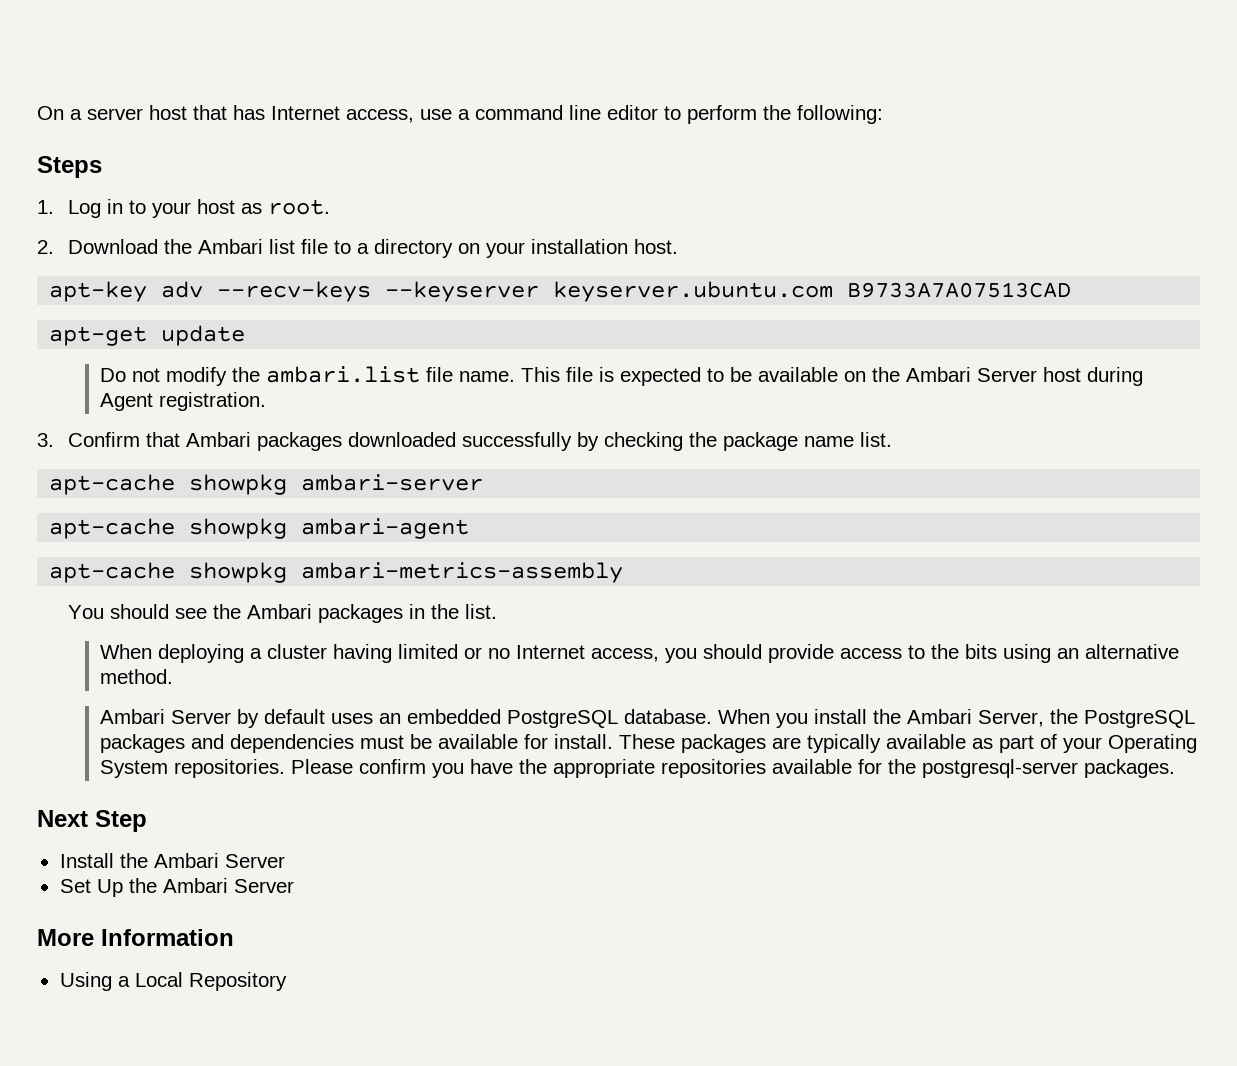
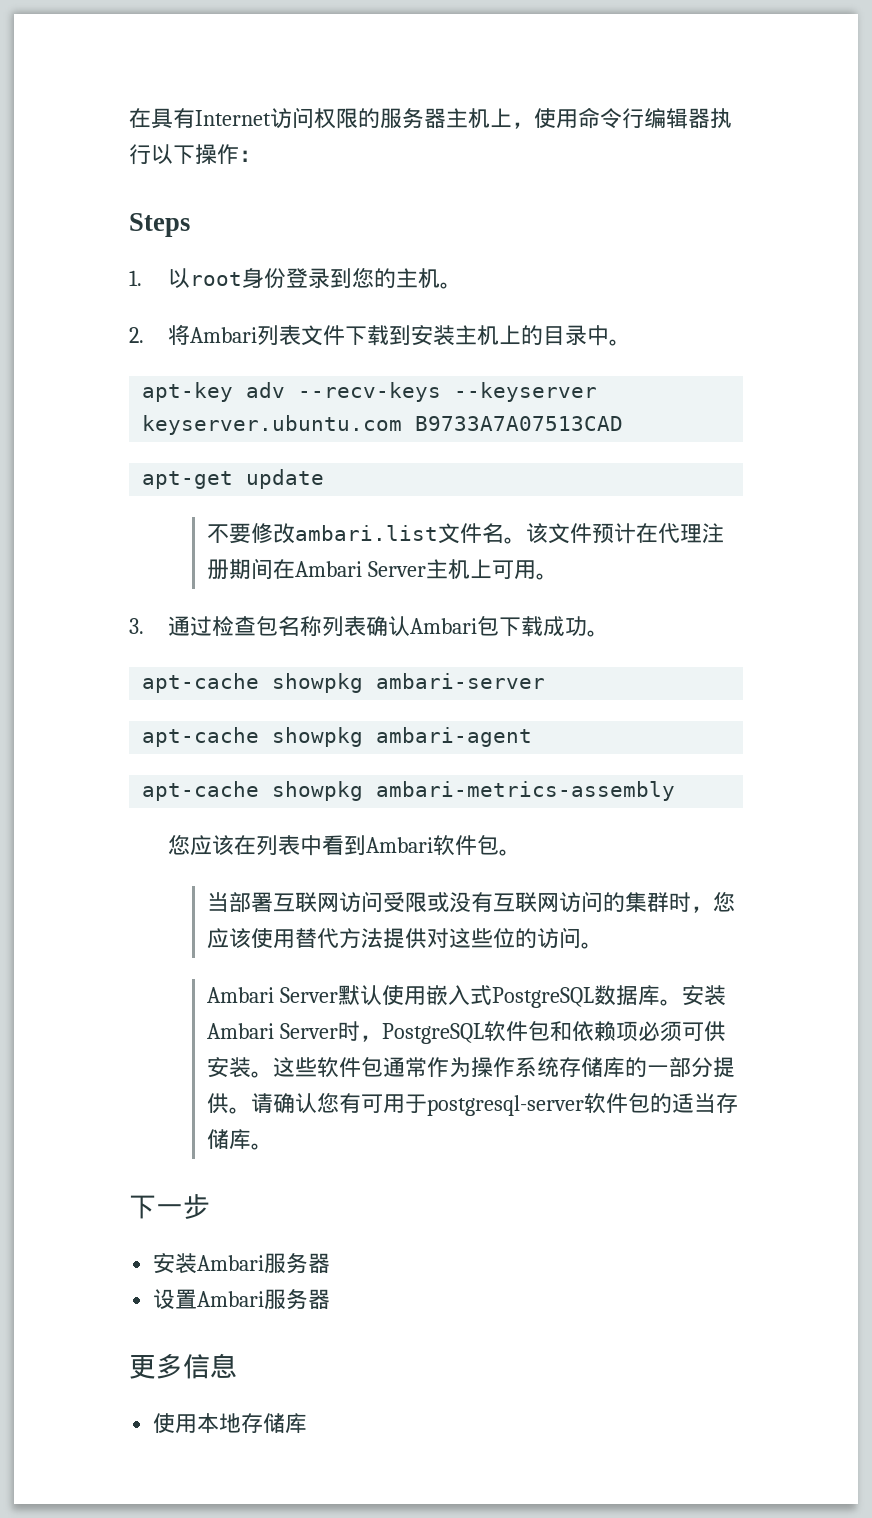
[37,105,883,124] [37,156,102,178] [37,199,331,218] [37,239,679,258] On a server host that has Internet access, use a command line editor to perform the following: // Steps // 1. Log in to your host as root. // 2. Download the Ambari list file to a directory on your installation host. -> [129,107,732,129] [129,144,261,165] [129,213,190,237] [129,267,463,289] [129,324,632,346] 在具有Internet访问权限的服务器主机上，使用命令行编辑器执行以下操作： // Steps // 1.以root身份登录到您的主机。 // 2.将Ambari列表文件下载到安装主机上的目录中。
[99,366,1143,386] [99,392,266,411] [37,432,893,451] Do not modify the ambari.list file name. This file is expected to be available on the Ambari Server host during Agent registration. // 3. Confirm that Ambari packages downloaded successfully by checking the package name list. -> [207,523,725,544] [207,558,559,580] [129,616,610,637] 不要修改ambari.list文件名。该文件预计在代理注册期间在Ambari Server主机上可用。 // 3.通过检查包名称列表确认Ambari包下载成功。
[68,604,498,623] [99,644,1179,663] [99,669,173,684] [99,709,1195,728] [99,734,1197,753] [99,759,1175,778] [37,810,147,832] [59,853,285,868] [59,878,294,897] [37,929,234,946] [59,972,287,991] You should see the Ambari packages in the list. // When deploying a cluster having limited or no Internet access, you should provide access to the bits using an alternative method. // Ambari Server by default uses an embedded PostgreSQL database. When you install the Ambari Server, the PostgreSQL packages and dependencies must be available for install. These packages are typically available as part of your Operating System repositories. Please confirm you have the appropriate repositories available for the postgresql-server packages. // Next Step // Install the Ambari Server // Set Up the Ambari Server // More Information // Using a Local Repository -> [168,834,522,856] [207,891,736,913] [207,927,604,949] [207,985,727,1008] [207,1021,727,1044] [207,1057,736,1078] [207,1092,739,1116] [207,1129,274,1150] [129,1194,210,1219] [153,1253,331,1274] [153,1289,331,1310] [129,1353,237,1379] [153,1413,308,1433] 您应该在列表中看到Ambari软件包。 // 当部署互联网访问受限或没有互联网访问的集群时，您应该使用替代方法提供对这些位的访问。 // Ambari Server默认使用嵌入式PostgreSQL数据库。安装Ambari Server时，PostgreSQL软件包和依赖项必须可供安装。这些软件包通常作为操作系统存储库的一部分提供。请确认您有可用于postgresql-server软件包的适当存储库。 // 下一步 // 安装Ambari服务器 // 设置Ambari服务器 // 更多信息 // 使用本地存储库

